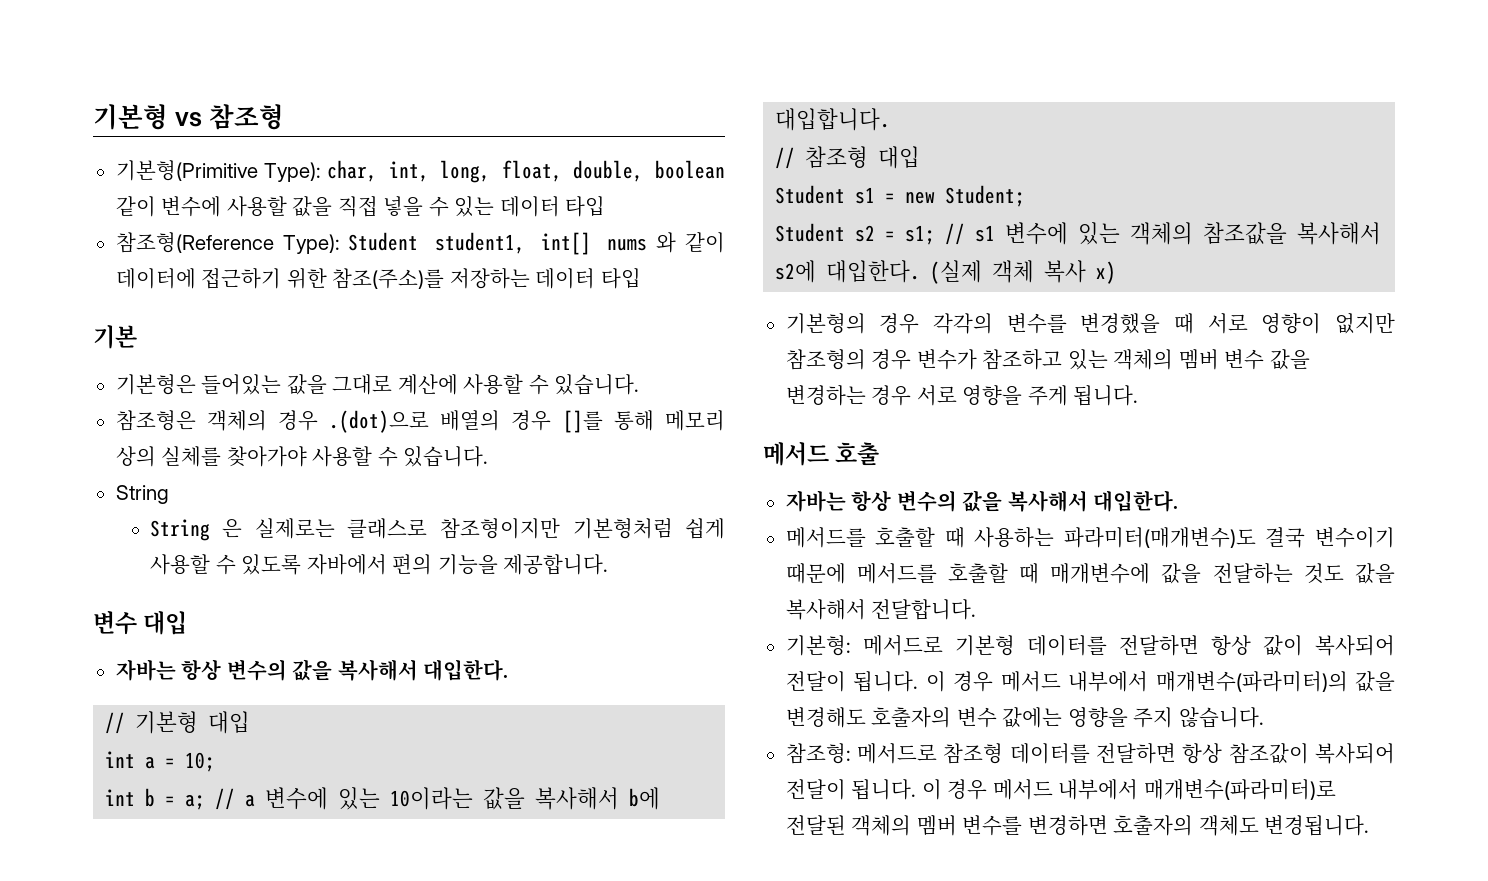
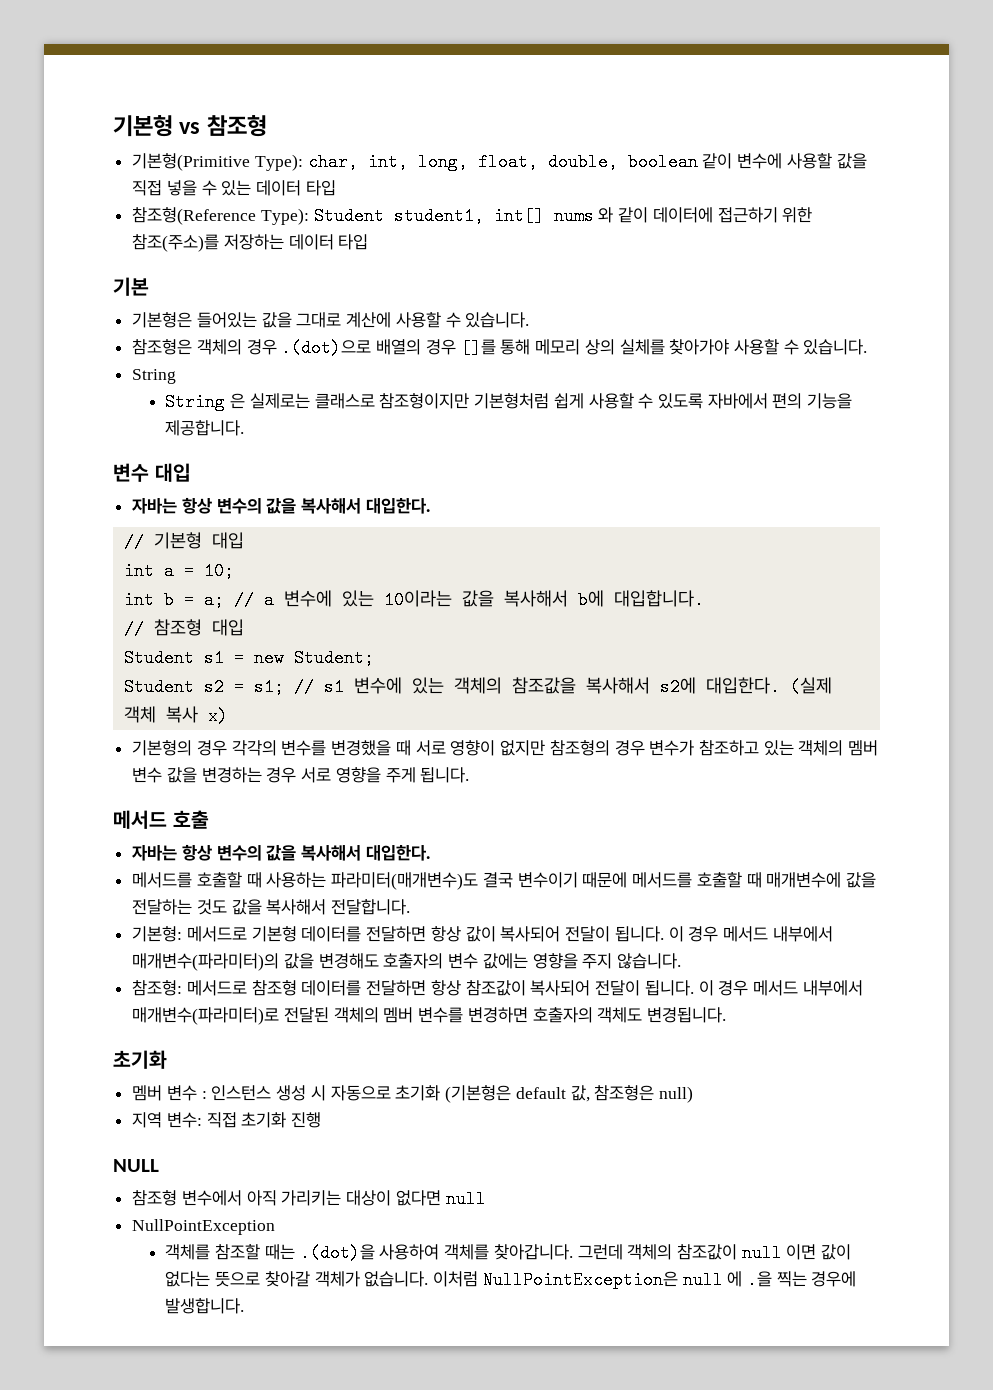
(1370, 825) none -> [113,1050,167,1069] [132,1085,693,1103] [132,1112,322,1128] [113,1159,159,1172] [132,1190,486,1208] [132,1219,276,1235] [165,1244,852,1262] [165,1271,857,1289] [165,1298,245,1314] // 초기화 // 멤버 변수 : 인스턴스 생성 시 자동으로 초기화 (기본형은 default 값, 참조형은 null) // 지역 변수: 직접 초기화 진행 // NULL // 참조형 변수에서 아직 가리키는 대상이 없다면 null // NullPointException // 객체를 참조할 때는 .(dot)을 사용하여 객체를 찾아갑니다. 그런데 객체의 참조값이 null 이면 값이 없다는 뜻으로 찾아갈 객체가 없습니다. 이처럼 NullPointException은 null 에 .을 찍는 경우에 발생합니다.

